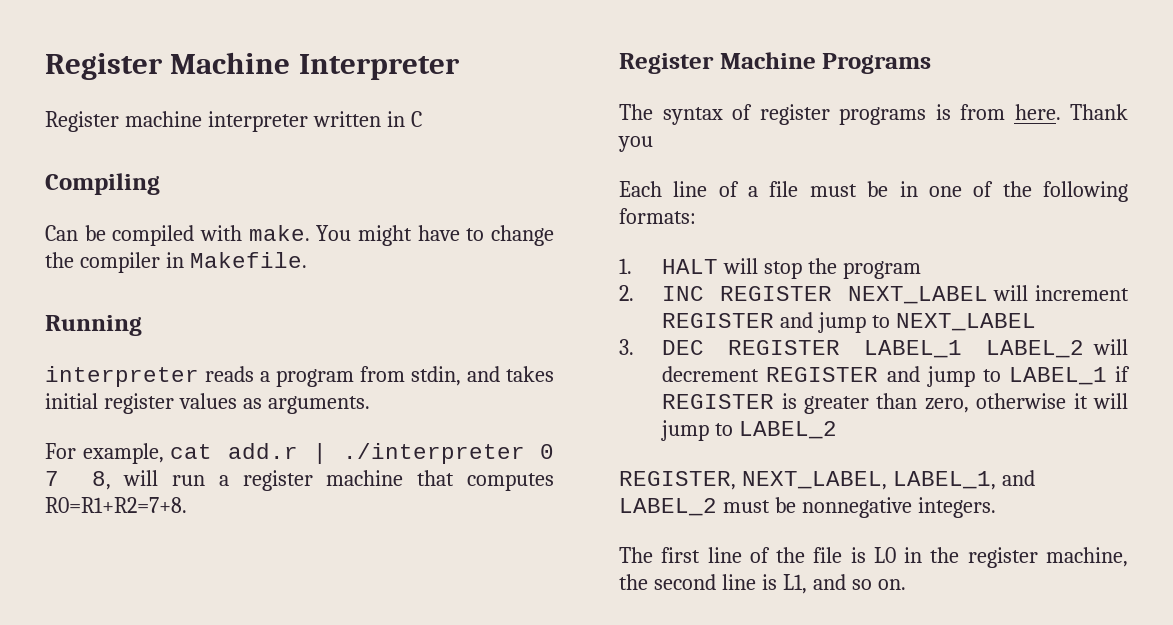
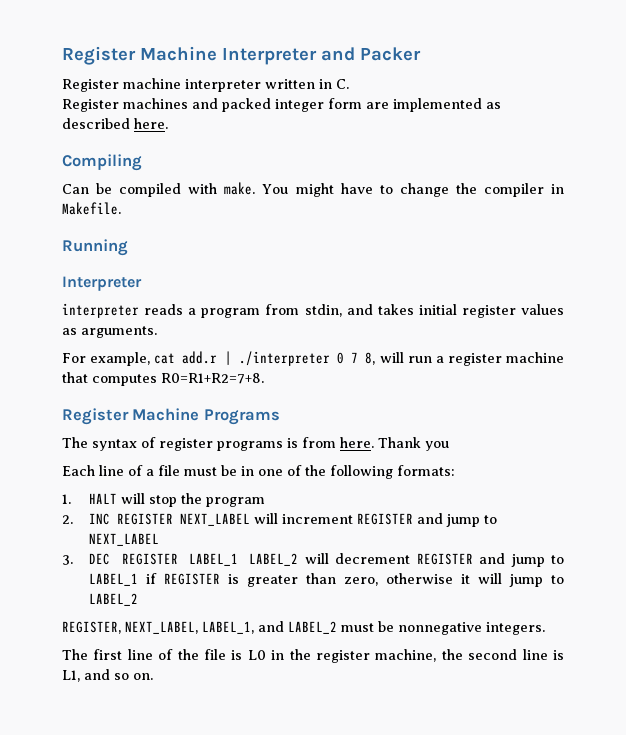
(460, 67) none -> [321,47,421,61] and Packer
[410,111,422,127] C -> [336,79,349,89] [62,98,501,112] [62,118,168,129] C. // Register machines and packed integer form are implemented as described here.
(142, 325) none -> [62,276,142,291] // Interpreter

